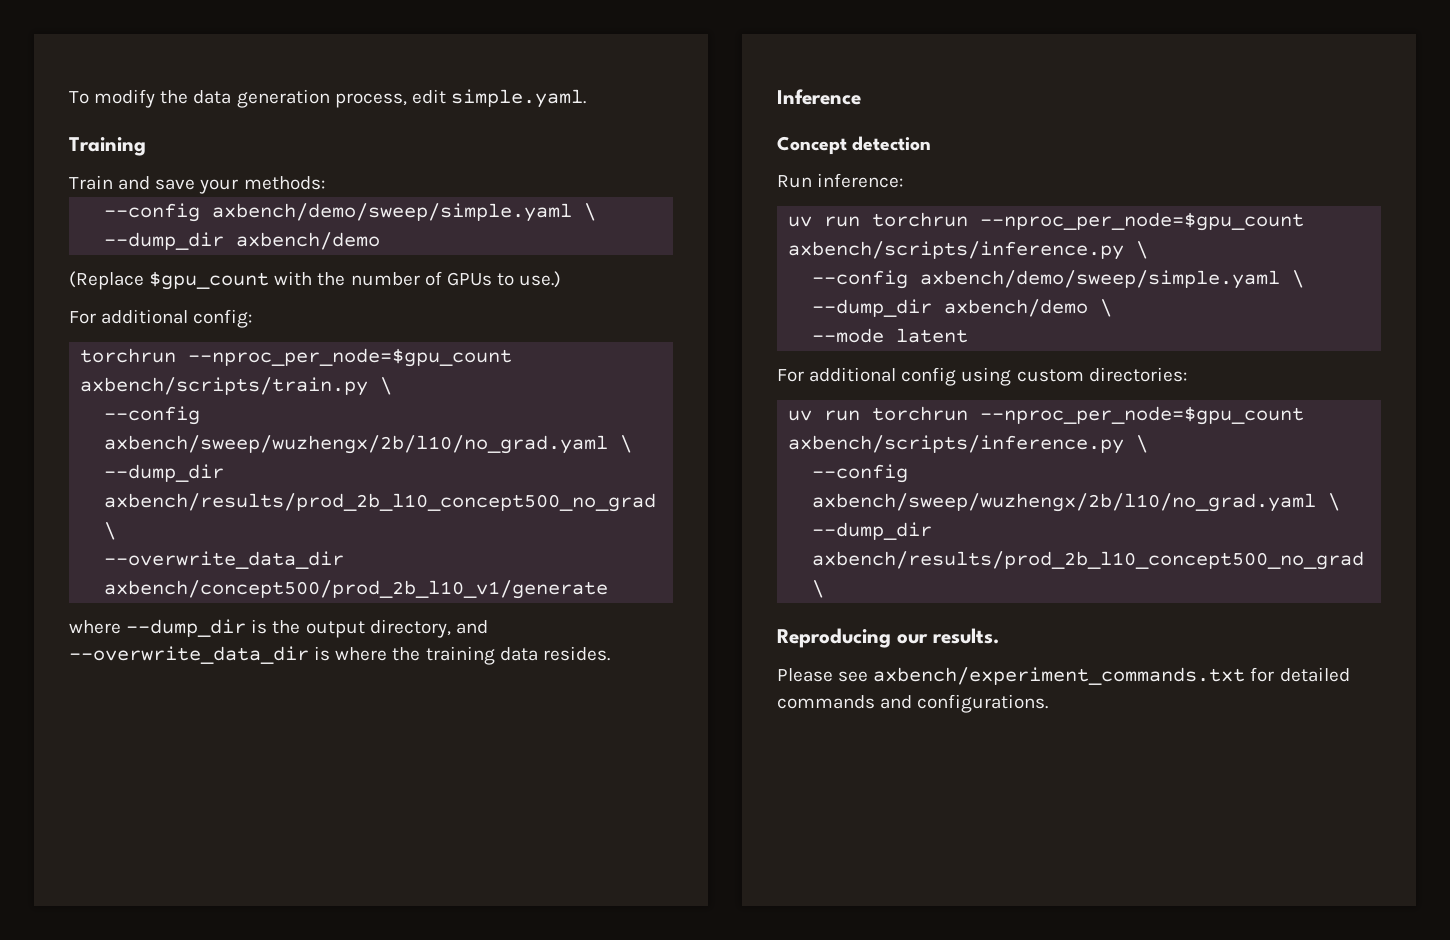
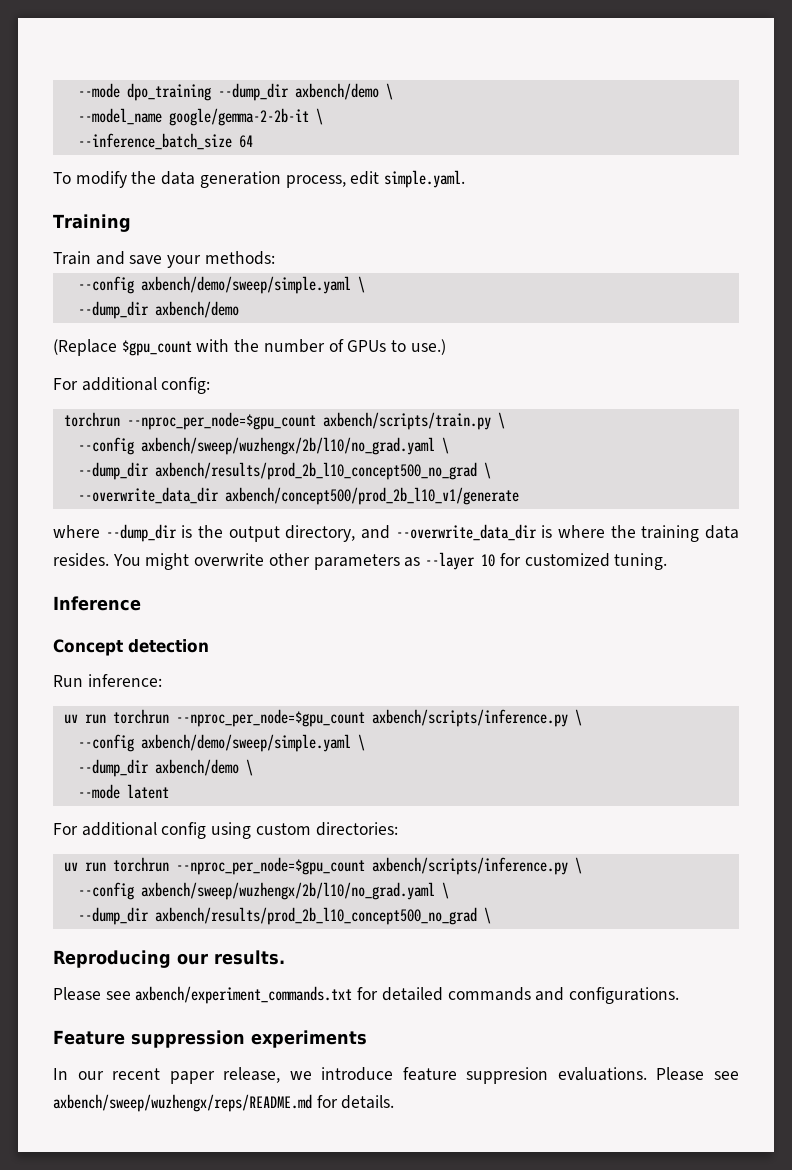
(69, 97) none -> [77,83,393,101] [77,108,323,126] [77,133,253,150] --mode dpo_training --dump_dir axbench/demo \ // --model_name google/gemma-2-2b-it \ // --inference_batch_size 64 //
(610, 653) none -> [112,552,668,570] You might overwrite other parameters as --layer 10 for customized tuning.
(1049, 703) none -> [53,1030,367,1048] [53,1067,739,1084] [53,1094,395,1112] // Feature suppression experiments // In our recent paper release, we introduce feature suppresion evaluations. Please see axbench/sweep/wuzhengx/reps/README.md for details.

